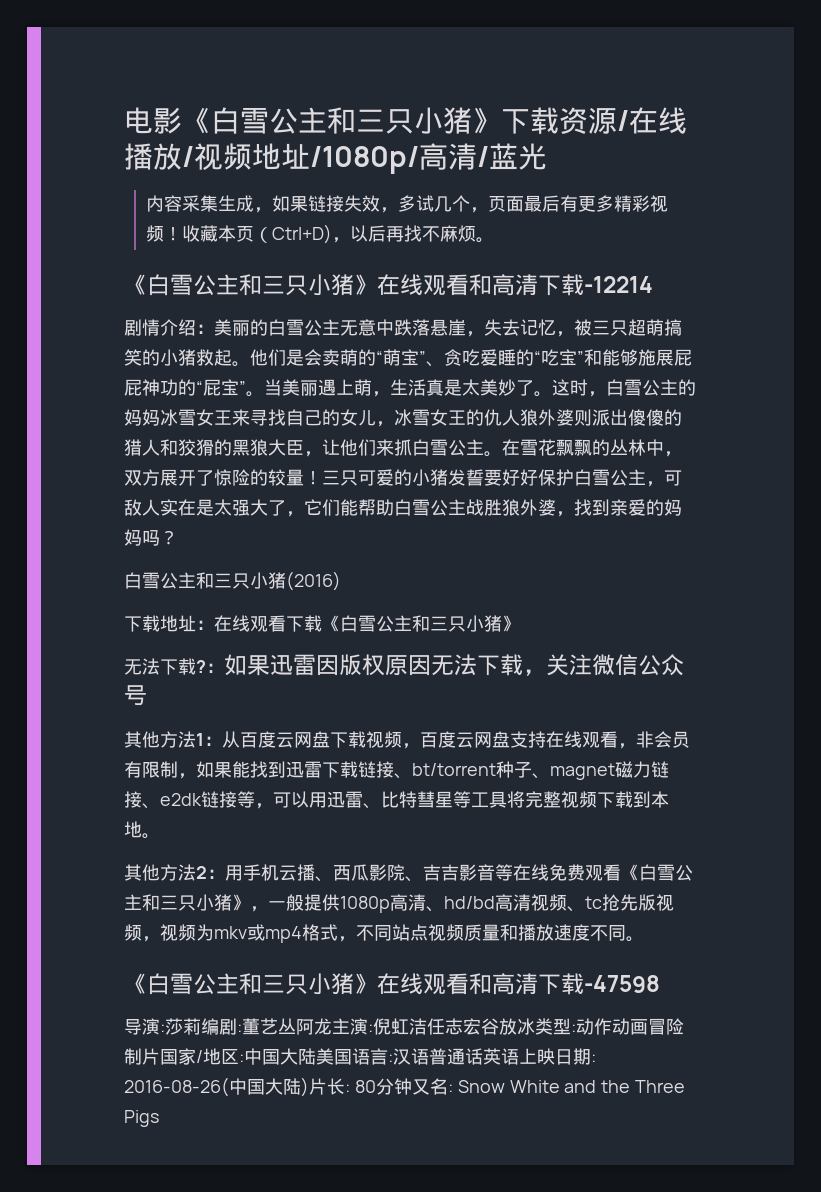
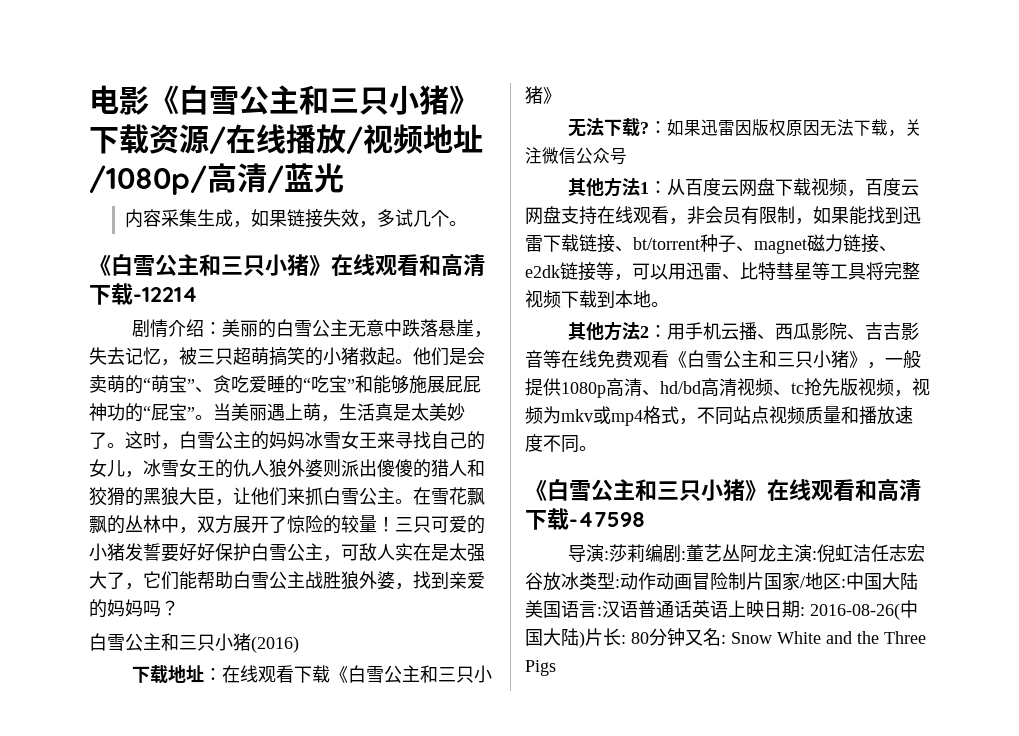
[470,195,669,213] [146,224,477,244] ，页面最后有更多精彩视频！收藏本页（Ctrl+D)，以后再找不麻烦 -> (449, 218) none

